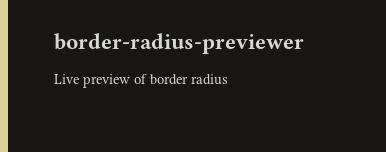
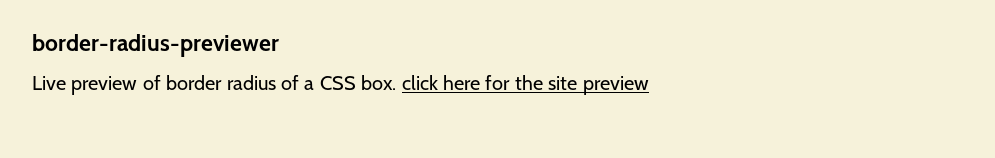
(228, 79) none -> [281,75,649,95] of a CSS box. click here for the site preview

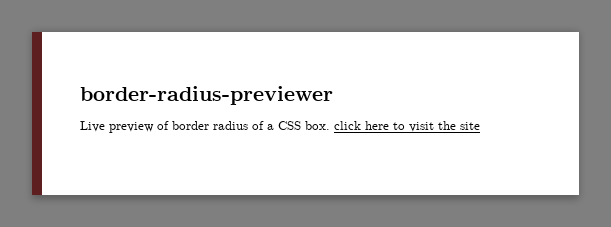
[485,75,511,90] for -> [393,122,434,132] to visit
[582,76,649,95] preview -> (480, 126) none

